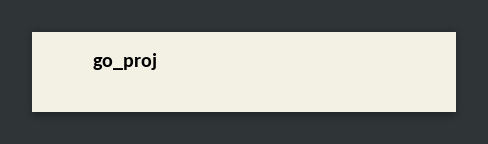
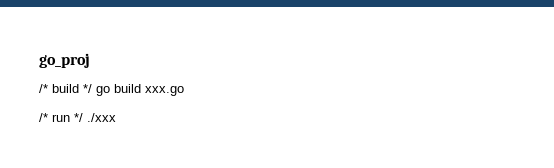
(157, 61) none -> [39,84,184,96] [39,113,116,122] // /* build */ go build xxx.go // /* run */ ./xxx

